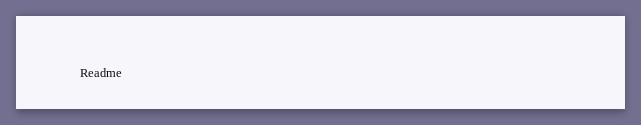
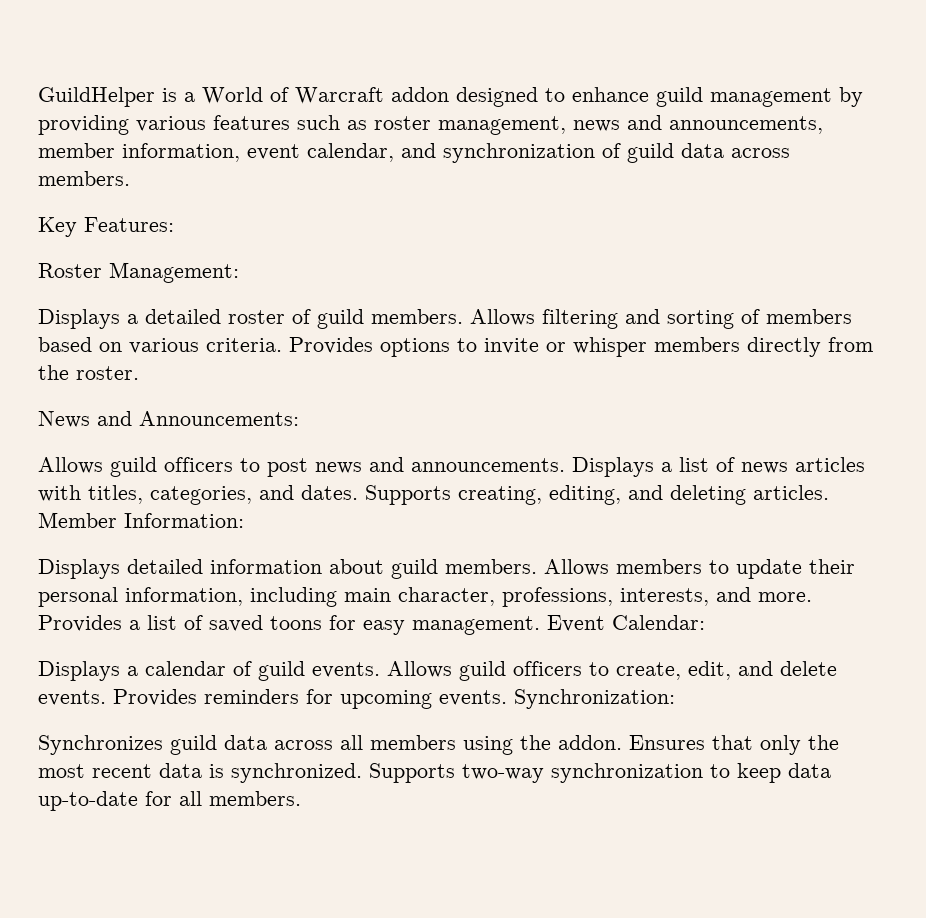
[80,68,122,77] Readme -> [38,87,863,107] [38,115,823,135] [38,143,790,163] [38,171,130,186] [38,217,174,237] [38,262,239,283] [38,309,852,329] [38,337,873,357] [38,365,139,380] [38,411,299,428] [38,457,865,477] [38,485,829,505] [38,512,244,528] [38,559,855,579] [38,587,812,607] [38,615,705,635] [38,661,837,681] [38,689,675,709] [38,735,839,755] [38,763,831,783] [38,791,301,811] GuildHelper is a World of Warcraft addon designed to enhance guild management by providing various features such as roster management, news and announcements, member information, event calendar, and synchronization of guild data across members. // Key Features: // Roster Management: // Displays a detailed roster of guild members. Allows filtering and sorting of members based on various criteria. Provides options to invite or whisper members directly from the roster. // News and Announcements: // Allows guild officers to post news and announcements. Displays a list of news articles with titles, categories, and dates. Supports creating, editing, and deleting articles. Member Information: // Displays detailed information about guild members. Allows members to update their personal information, including main character, professions, interests, and more. Provides a list of saved toons for easy management. Event Calendar: // Displays a calendar of guild events. Allows guild officers to create, edit, and delete events. Provides reminders for upcoming events. Synchronization: // Synchronizes guild data across all members using the addon. Ensures that only the most recent data is synchronized. Supports two-way synchronization to keep data up-to-date for all members.

